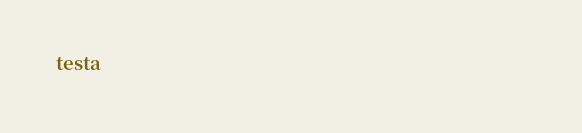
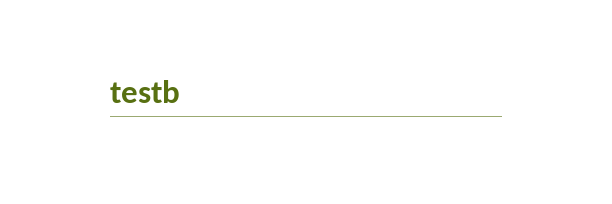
[56,57,101,70] testa -> [110,80,180,103] testb

